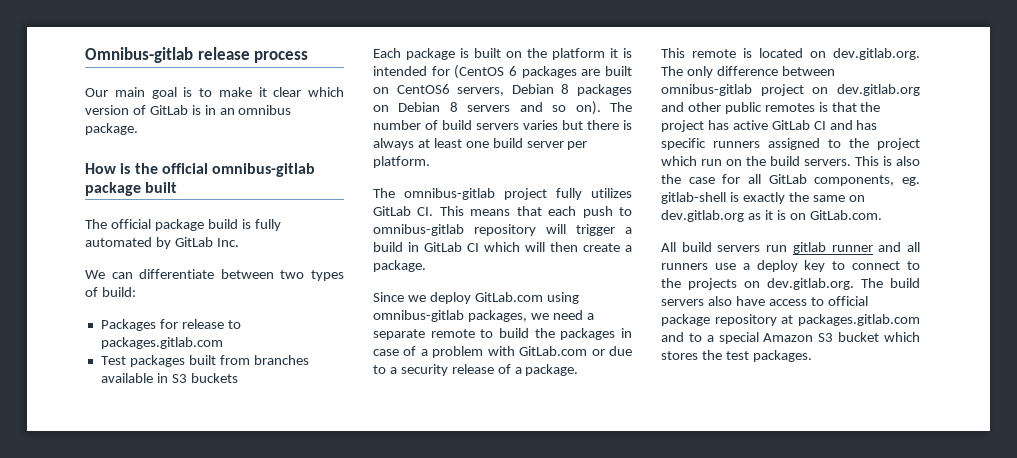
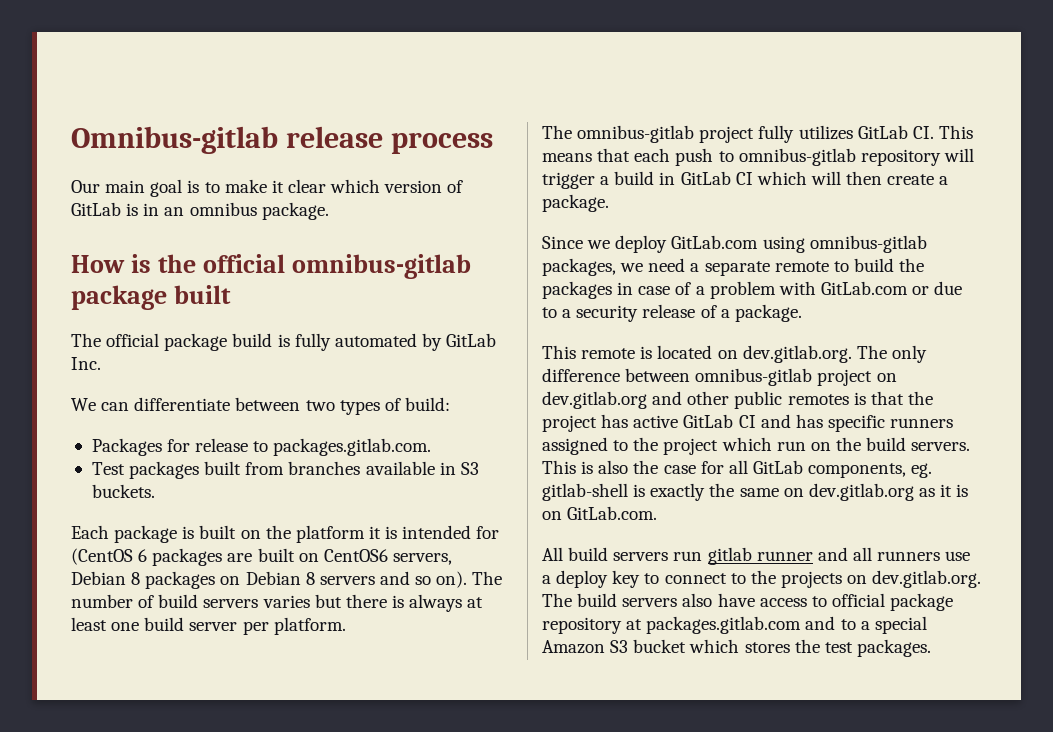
[100,337,223,349] packages.gitlab.com -> [273,438,432,456] packages.gitlab.com.
[190,373,238,383] buckets -> [91,484,155,498] buckets.

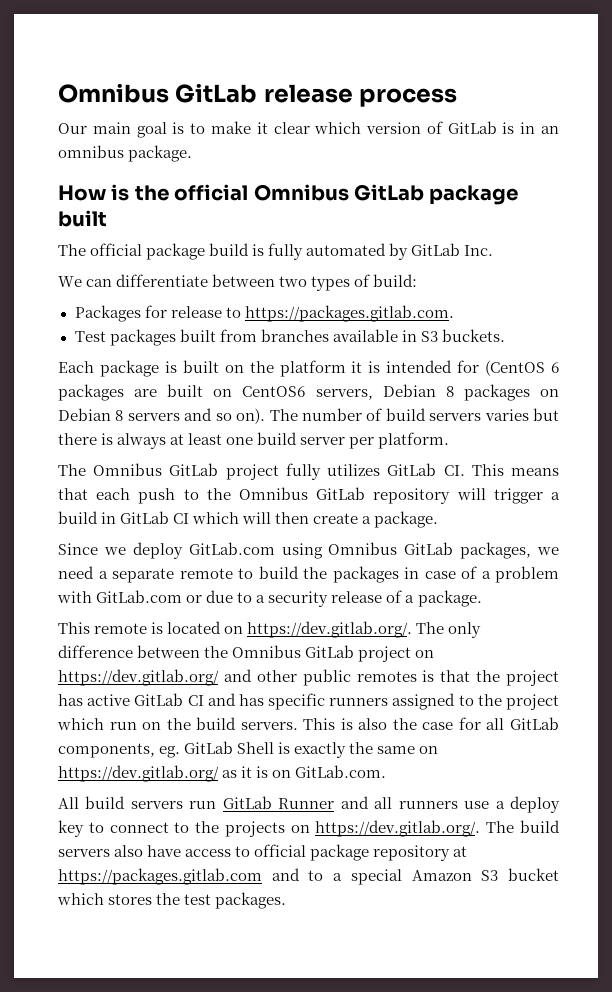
[71,126,278,154] Omnibus-gitlab -> [58,83,258,103] Omnibus GitLab
[291,254,471,279] omnibus-gitlab -> [253,184,424,201] Omnibus GitLab
[273,438,432,456] packages.gitlab.com. -> [244,305,454,322] https://packages.gitlab.com.
[577,125,695,143] omnibus-gitlab -> [93,463,219,476] Omnibus GitLab
[738,148,856,166] omnibus-gitlab -> [206,487,366,500] the Omnibus GitLab
[809,235,927,253] omnibus-gitlab -> [328,542,454,555] Omnibus GitLab
[742,345,852,363] dev.gitlab.org. -> [247,621,413,638] https://dev.gitlab.org/.
[695,368,813,386] omnibus-gitlab -> [204,645,355,658] the Omnibus GitLab
[542,391,647,409] dev.gitlab.org -> [58,669,219,686] https://dev.gitlab.org/
[542,483,628,501] gitlab-shell -> [184,741,275,754] GitLab Shell
[808,483,914,501] dev.gitlab.org -> [58,765,219,782] https://dev.gitlab.org/
[707,547,813,565] gitlab runner -> [222,796,335,809] GitLab Runner
[872,570,982,588] dev.gitlab.org. -> [315,820,481,837] https://dev.gitlab.org/.
[646,616,802,634] packages.gitlab.com -> [58,868,262,885] https://packages.gitlab.com

